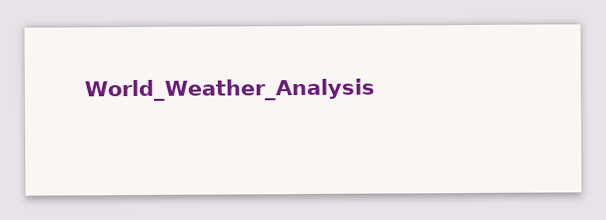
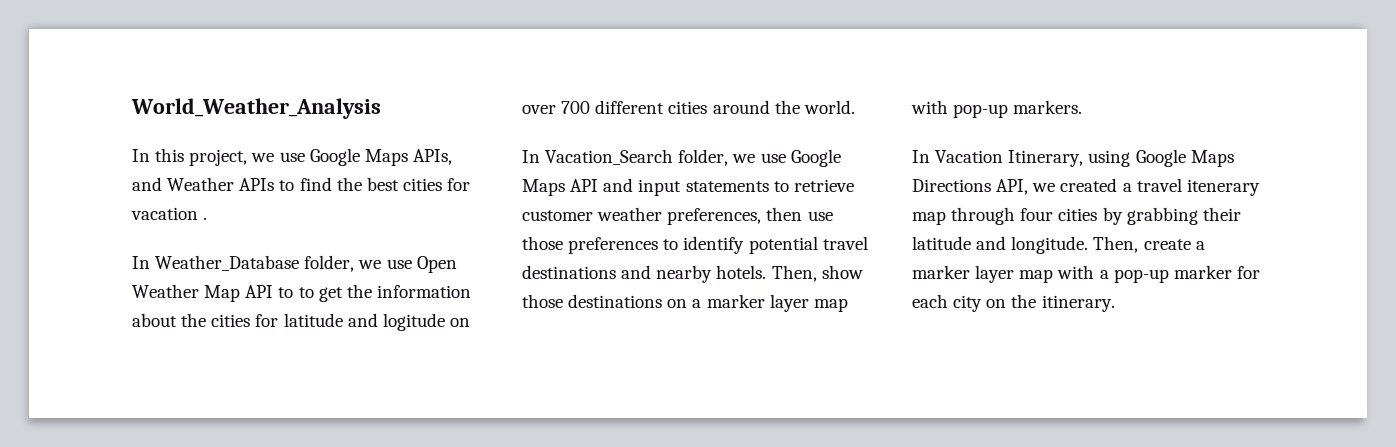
(375, 90) none -> [132,148,452,166] [132,177,471,191] [131,207,208,220] [132,255,457,273] [132,284,471,302] [132,313,470,331] [522,100,855,114] [522,149,841,167] [522,178,854,196] [522,207,833,225] [522,236,868,254] [522,265,863,283] [522,294,848,312] [911,100,1083,118] [912,149,1234,167] [912,178,1260,196] [912,207,1241,225] [912,236,1205,254] [912,265,1260,283] [912,294,1115,312] // In this project, we use Google Maps APIs, and Weather APIs to find the best cities for vacation . // In Weather_Database folder, we use Open Weather Map API to to get the information about the cities for latitude and logitude on over 700 different cities around the world. // In Vacation_Search folder, we use Google Maps API and input statements to retrieve customer weather preferences, then use those preferences to identify potential travel destinations and nearby hotels. Then, show those destinations on a marker layer map with pop-up markers. // In Vacation Itinerary, using Google Maps Directions API, we created a travel itenerary map through four cities by grabbing their latitude and longitude. Then, create a marker layer map with a pop-up marker for each city on the itinerary.

